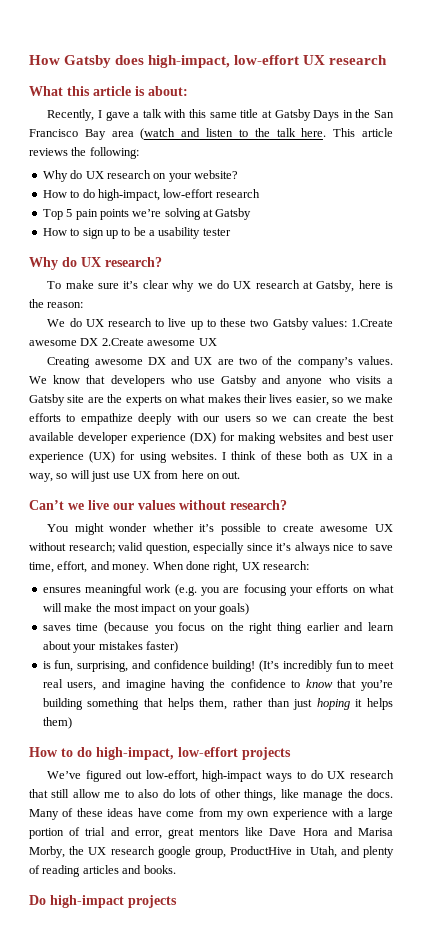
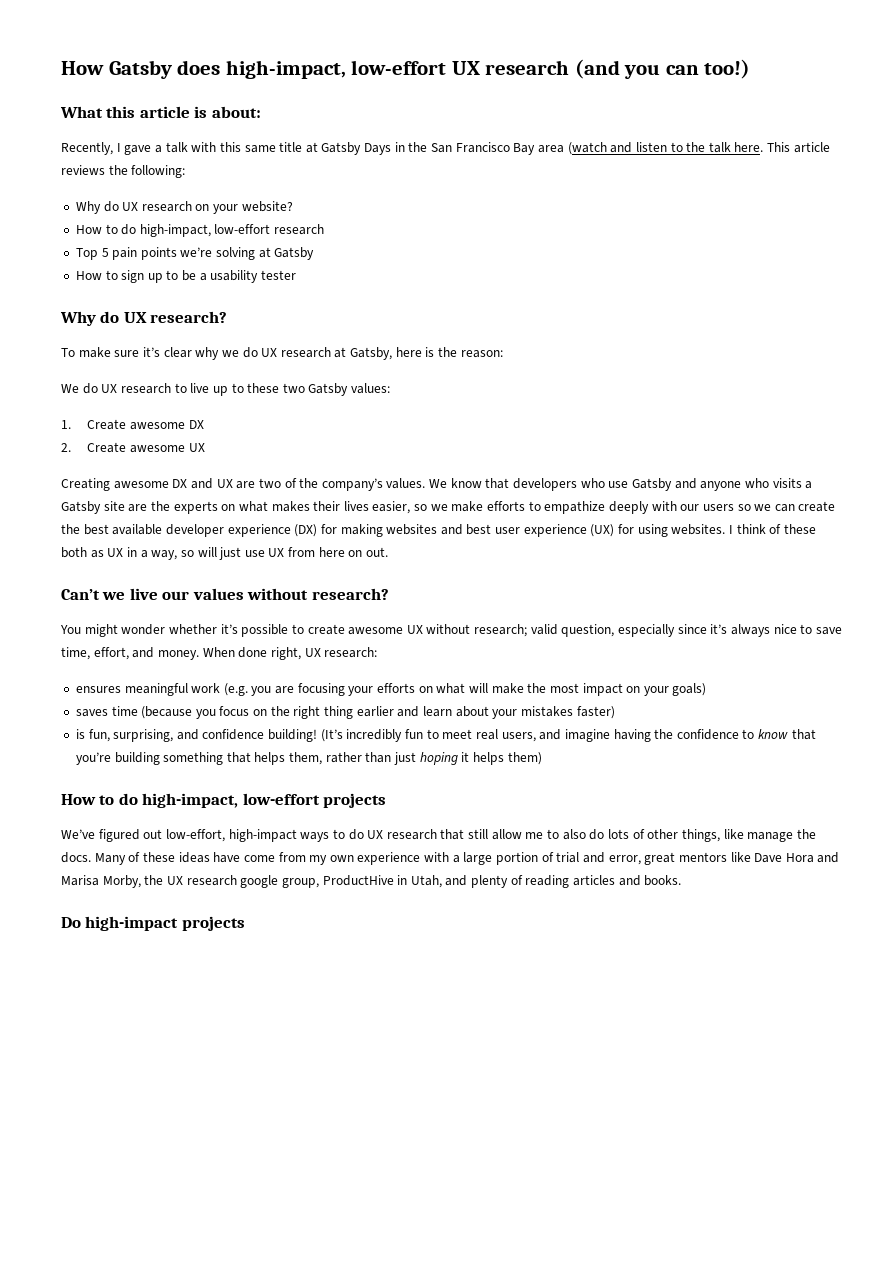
(388, 60) none -> [574,59,751,79] (and you can too!)
[351,319,393,327] [29,338,144,346] 1.Create awesome DX 2.Create -> [61,419,204,430] [61,442,127,453] // 1. Create awesome DX // 2. Create

